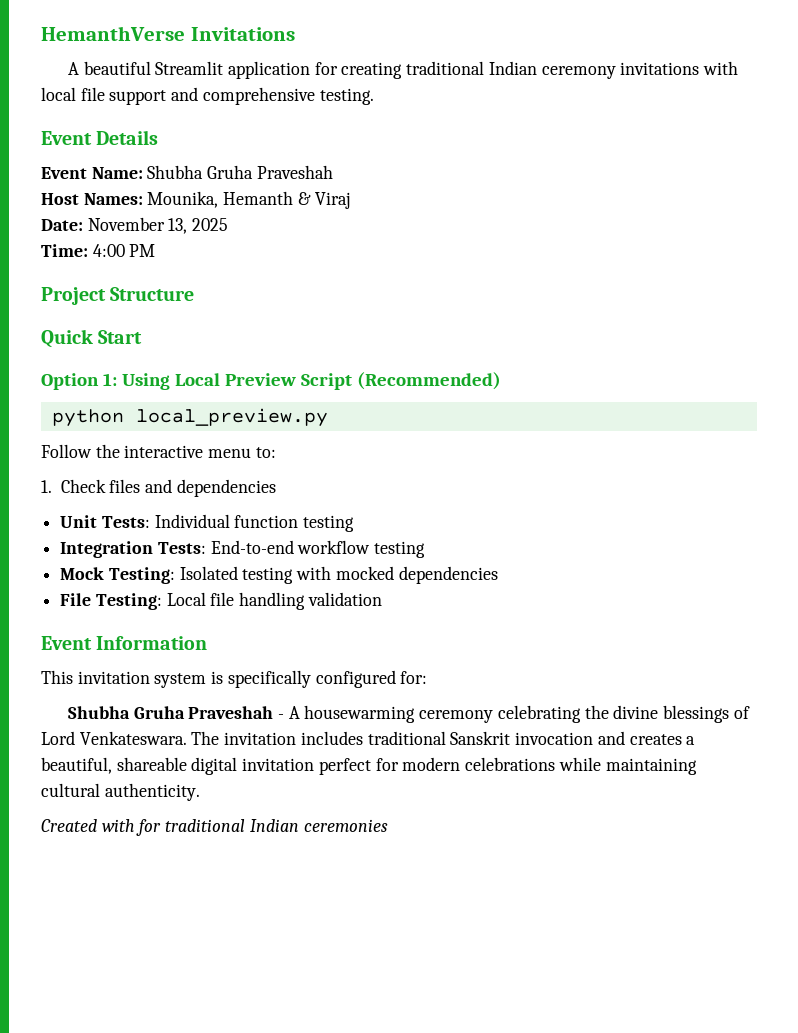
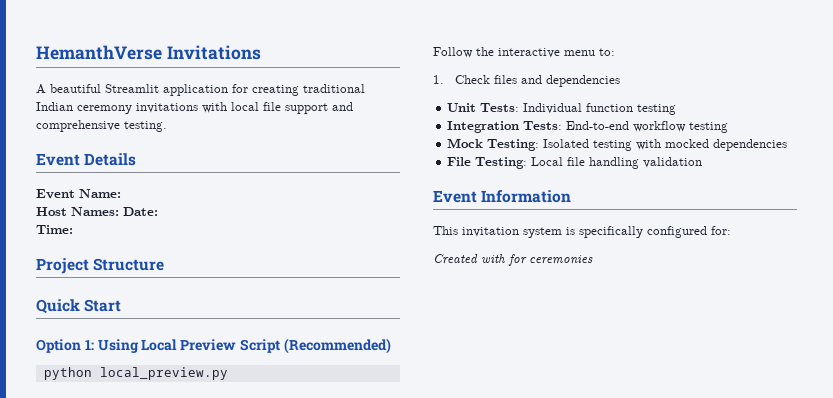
[147,165,333,179] Shubha Gruha Praveshah -> (121, 193) none
[147,191,351,209] [41,217,229,234] Mounika, Hemanth & Viraj // Date: November 13, 2025 -> [123,207,158,216] Date:
[92,244,156,257] 4:00 PM -> (73, 229) none
[67,705,750,723] [41,731,696,745] [41,757,697,775] [41,783,200,801] // Shubha Gruha Praveshah - A housewarming ceremony celebrating the divine blessings of Lord Venkateswara. The invitation includes traditional Sanskrit invocation and creates a beautiful, shareable digital invitation perfect for modern celebrations while maintaining cultural authenticity. -> (731, 230) none
[165,819,299,832] traditional Indian -> (527, 260) none

